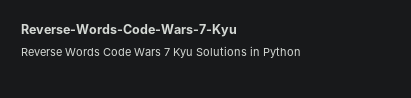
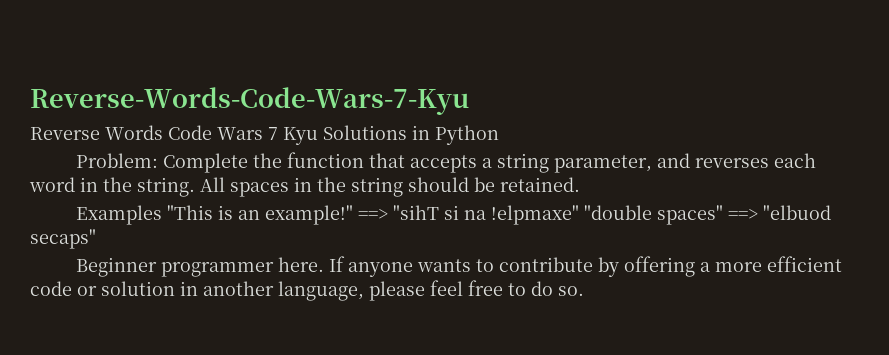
(301, 52) none -> [75,152,816,173] [29,177,580,197] [75,205,831,225] [30,229,96,249] [75,256,842,277] [30,280,584,301] // Problem: Complete the function that accepts a string parameter, and reverses each word in the string. All spaces in the string should be retained. // Examples "This is an example!" ==> "sihT si na !elpmaxe" "double spaces" ==> "elbuod secaps" // Beginner programmer here. If anyone wants to contribute by offering a more efficient code or solution in another language, please feel free to do so.

